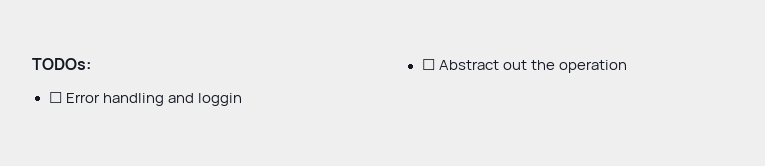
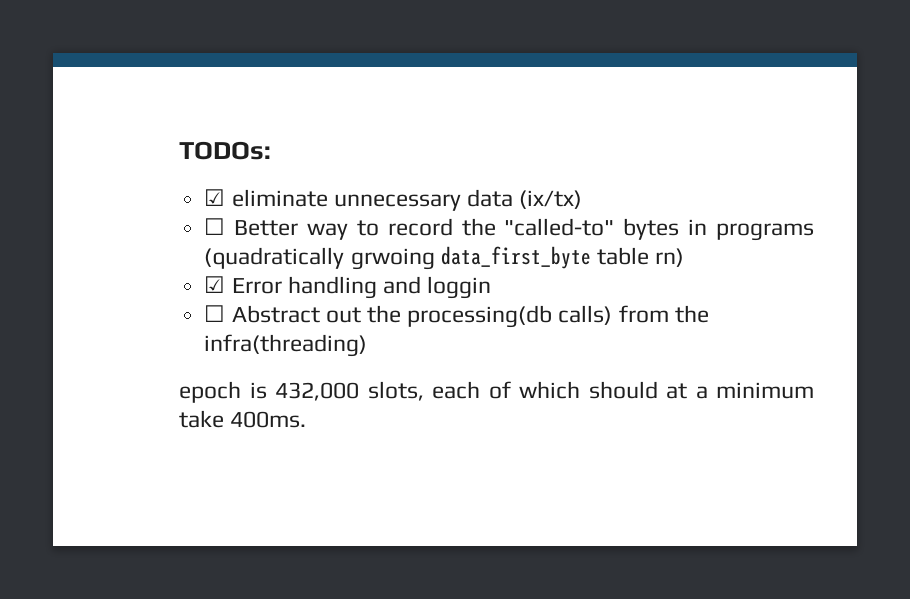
[48,92,62,103] ☐ -> [204,189,583,211] [204,218,814,241] [204,246,685,270] [204,276,226,293] ☑ eliminate unnecessary data (ix/tx) // ☐ Better way to record the "called-to" bytes in programs (quadratically grwoing data_first_byte table rn) // ☑
[558,60,627,73] operation -> [407,305,709,328] [204,334,368,357] [179,381,814,403] [179,410,307,428] processing(db calls) from the infra(threading) // epoch is 432,000 slots, each of which should at a minimum take 400ms.

